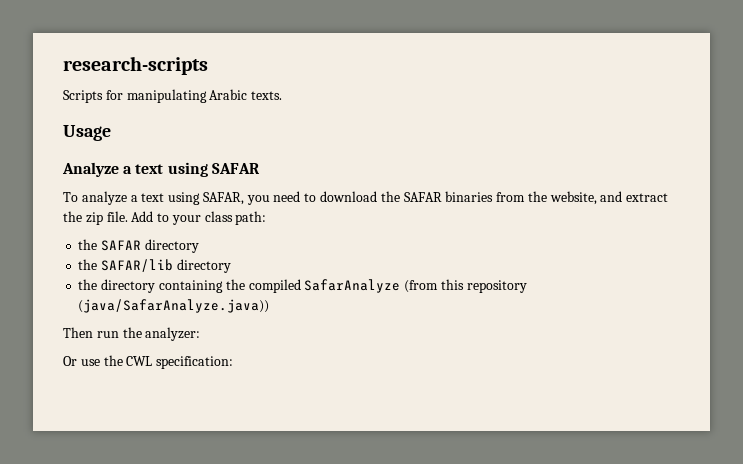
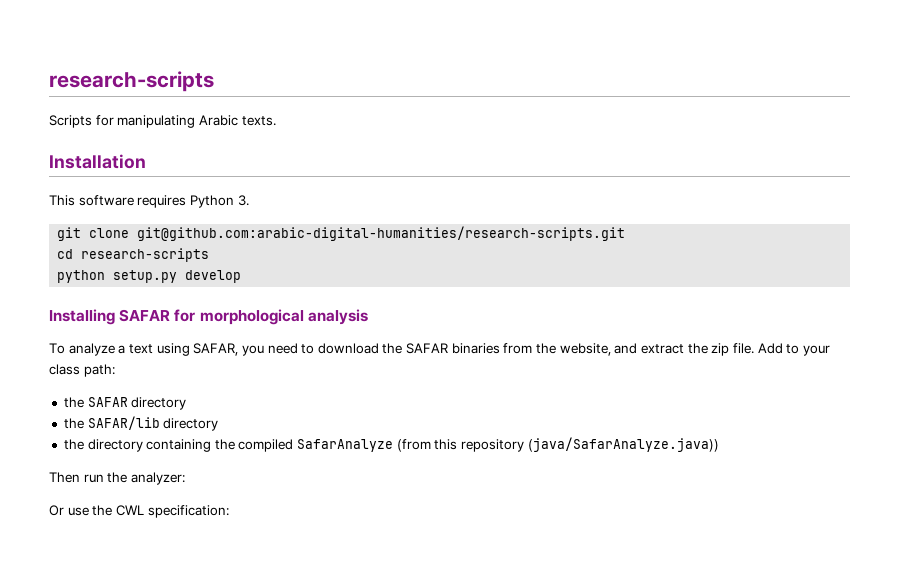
[63,125,111,141] [62,162,260,177] Usage // Analyze a text using SAFAR -> [49,154,146,169] [49,195,249,208] [57,226,626,241] [57,248,210,262] [57,270,242,283] [49,309,368,325] Installation // This software requires Python 3. // git clone git@github.com:arabic-digital-humanities/research-scripts.git // cd research-scripts // python setup.py develop // Installing SAFAR for morphological analysis

